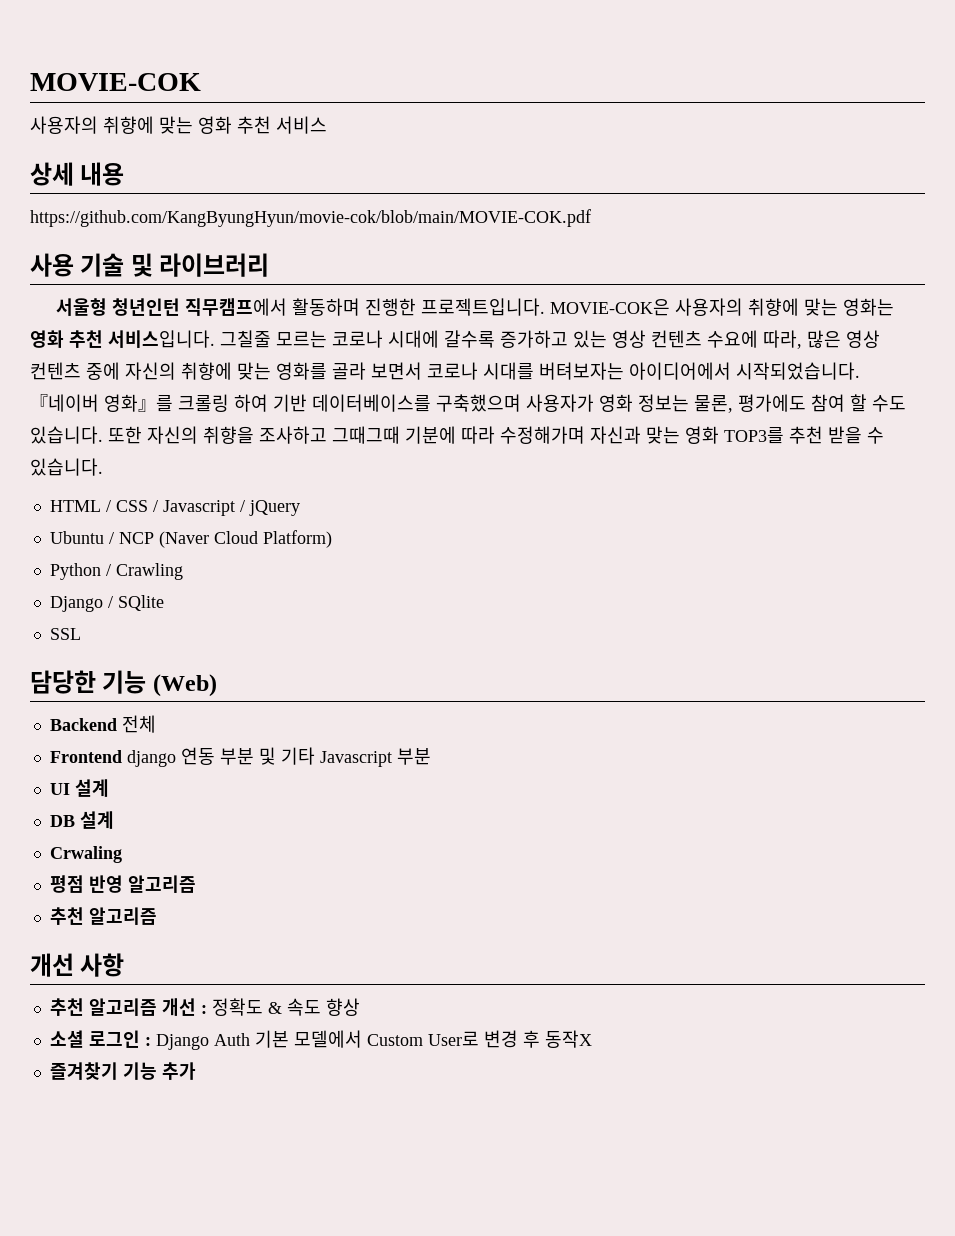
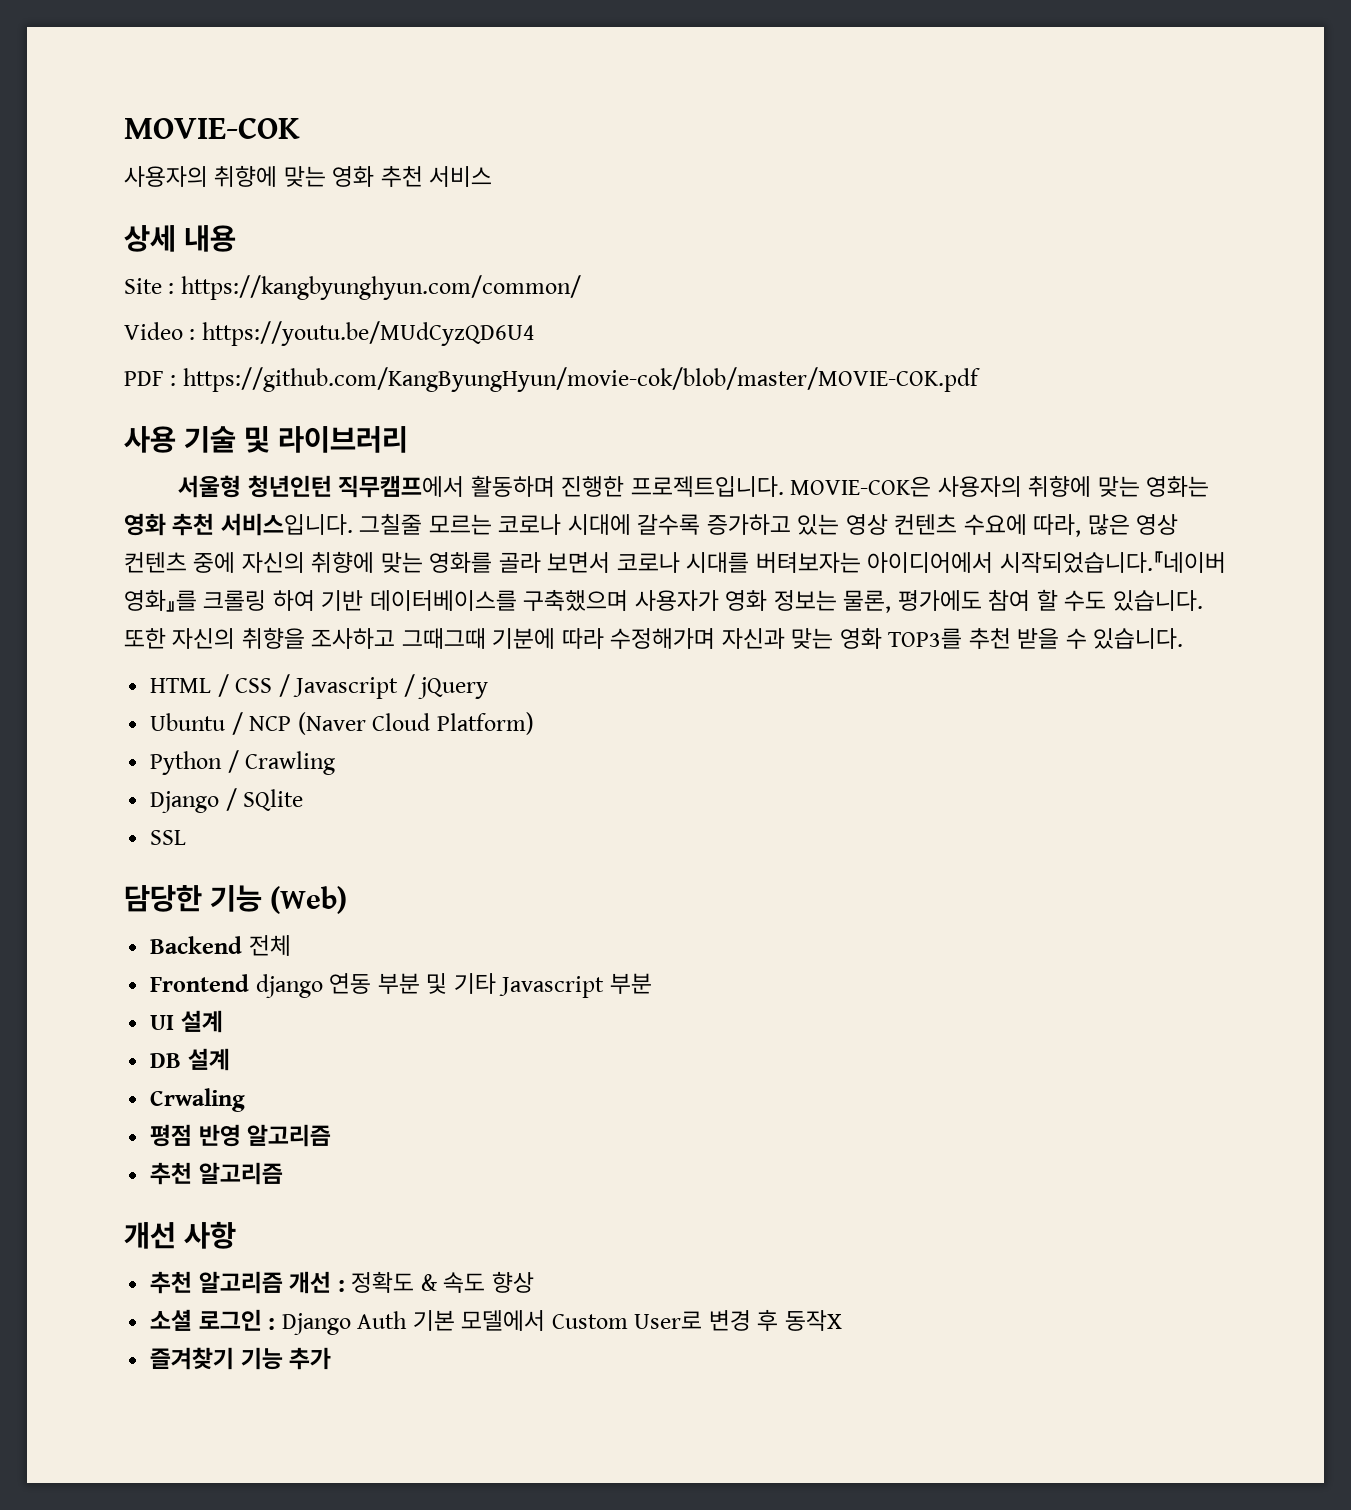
[30,209,591,227] https://github.com/KangByungHyun/movie-cok/blob/main/MOVIE-COK.pdf -> [124,275,581,300] [124,321,535,346] [124,367,980,392] Site : https://kangbyunghyun.com/common/ // Video : https://youtu.be/MUdCyzQD6U4 // PDF : https://github.com/KangByungHyun/movie-cok/blob/master/MOVIE-COK.pdf

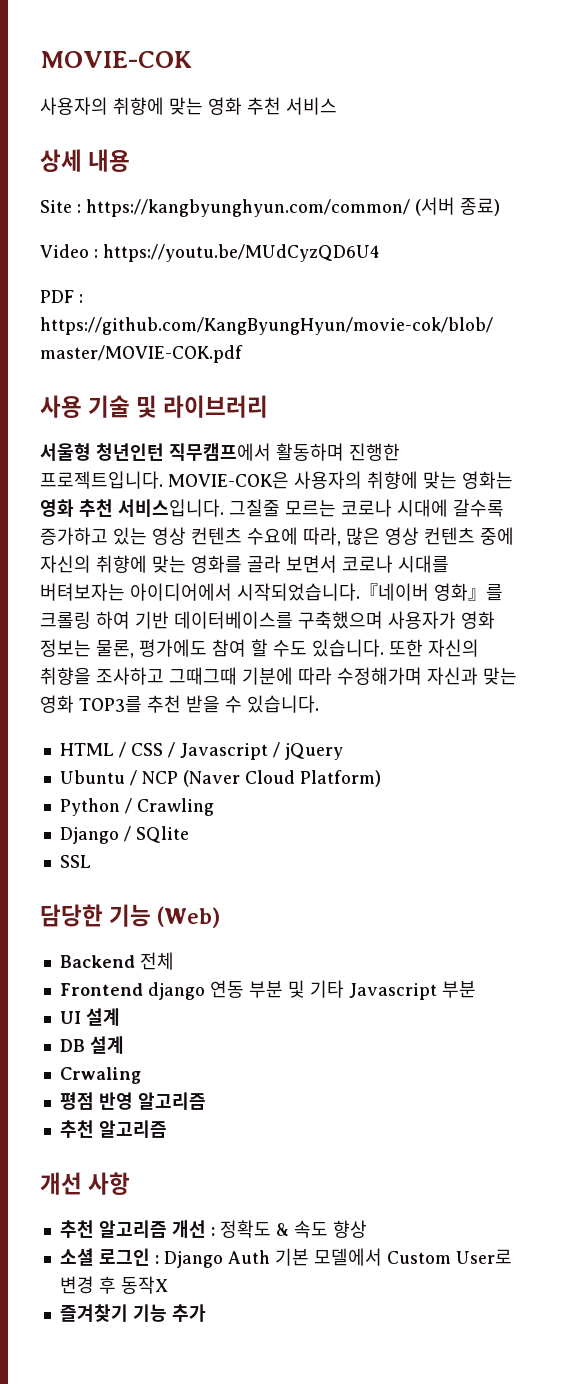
(581, 287) none -> [414,197,500,216] (서버 종료)

